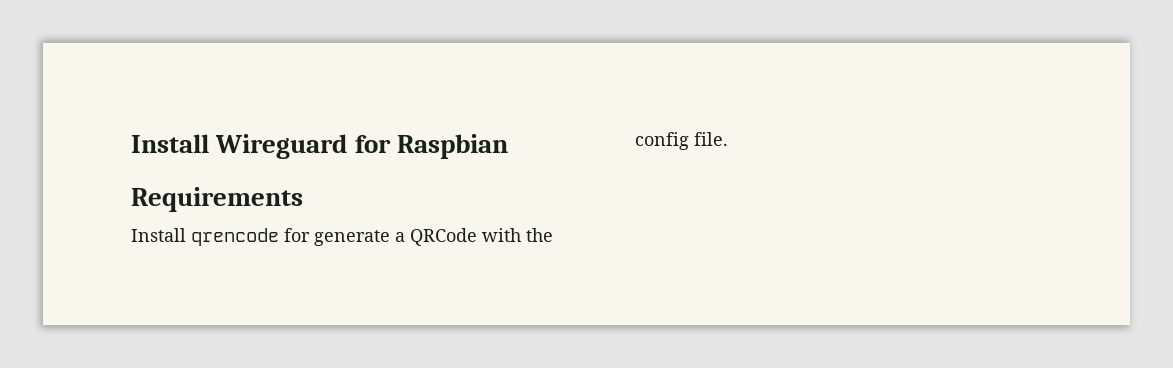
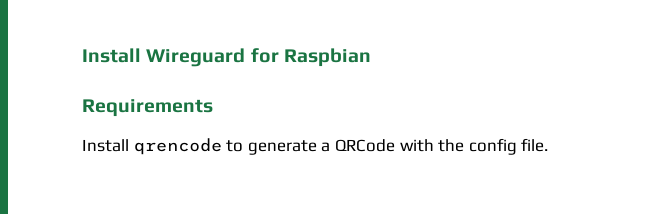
[284,228,310,242] for -> [226,140,244,152] to

